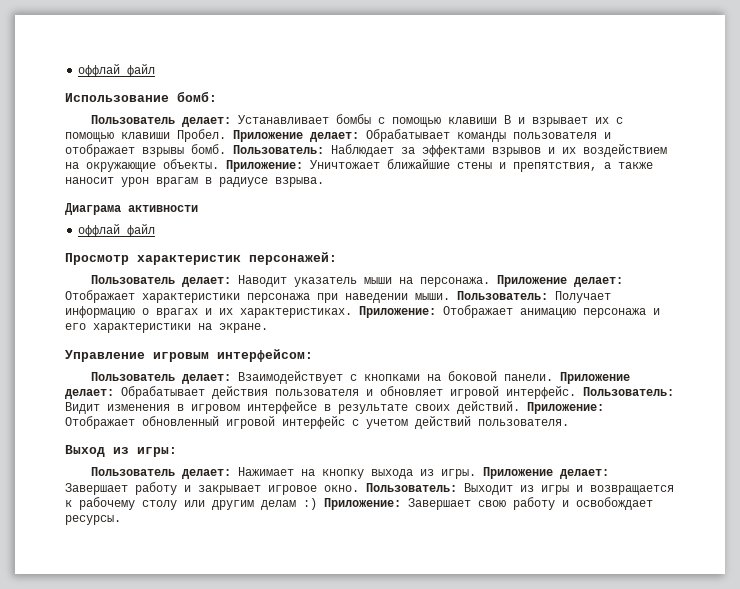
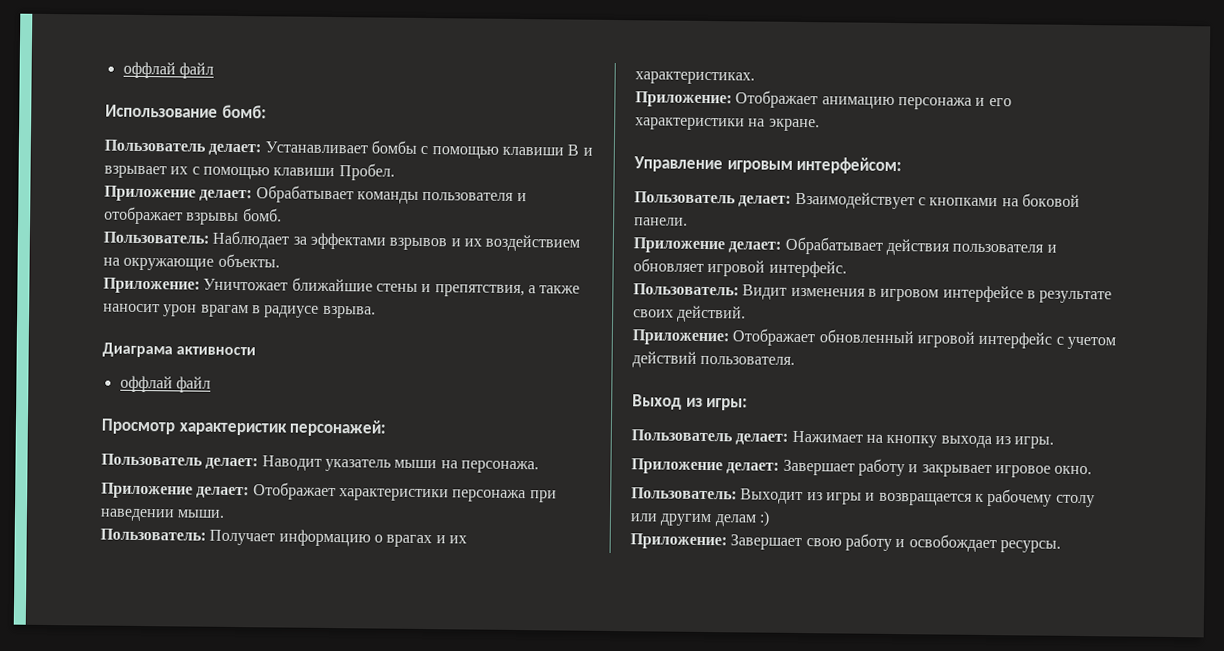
(226, 135) none -> (395, 172) //
(226, 149) none -> (282, 215) //
(219, 164) none -> (280, 260) //
(490, 282) none -> (539, 467) //
(450, 296) none -> (226, 513) //
(352, 313) none -> (755, 78) //
(553, 377) none -> (688, 221) //
(576, 392) none -> (847, 269) //
(520, 407) none -> (747, 314) //
(476, 474) none -> (1055, 442) //
(359, 488) none -> (1093, 470) //
(317, 504) none -> (770, 518) //

